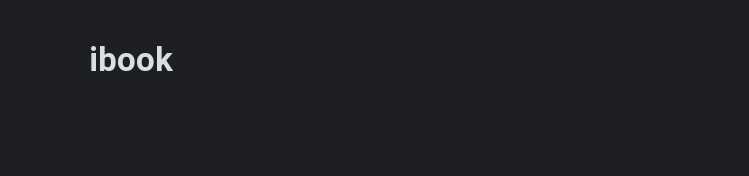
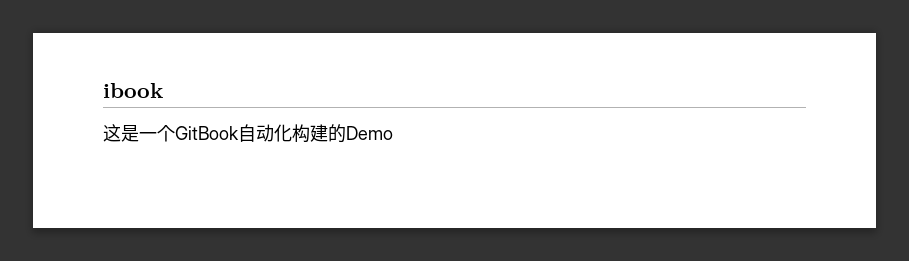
(174, 58) none -> [103,124,393,143] // 这是一个GitBook自动化构建的Demo

